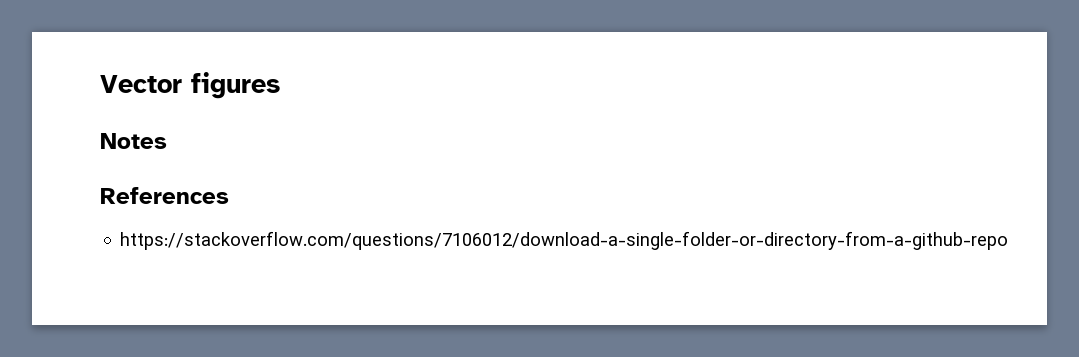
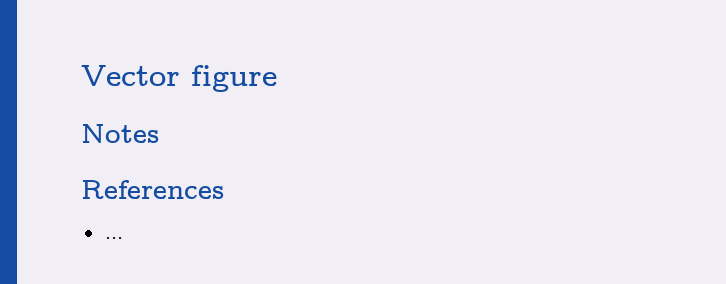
[191,72,280,99] figures -> [191,65,277,92] figure
[120,231,1009,250] https://stackoverflow.com/questions/7106012/download-a-single-folder-or-directory-from-a-github-repo -> [104,237,123,239] ...

